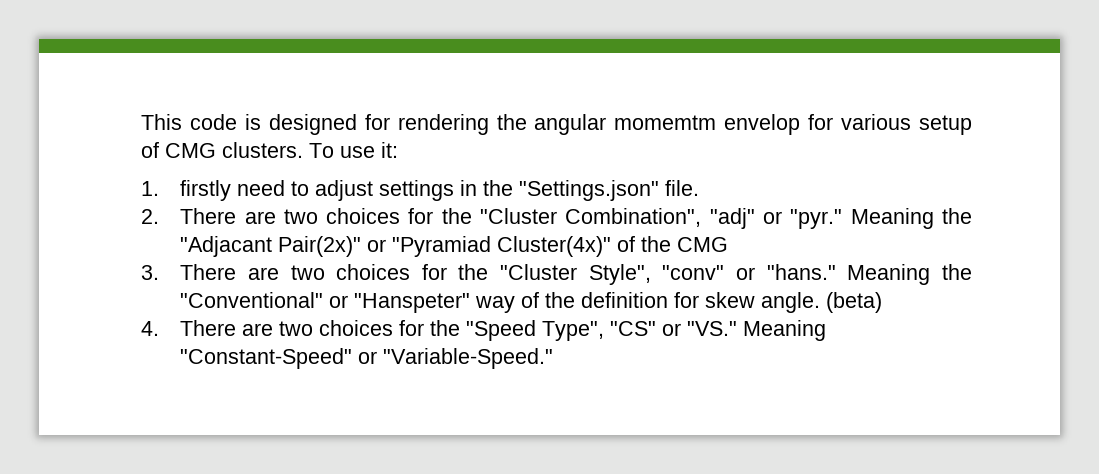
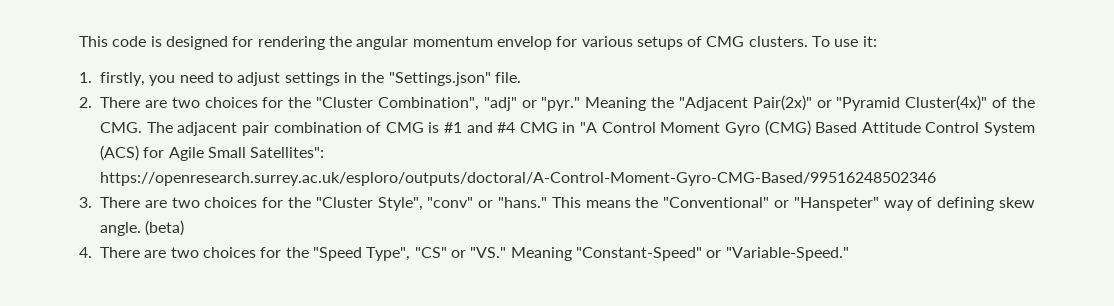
[614,115,717,130] momemtm -> [412,36,493,47] momentum
[918,115,972,135] setup -> [636,36,683,50] setups
[180,180,232,201] firstly -> [100,72,176,86] firstly, you
[180,236,273,257] "Adjacant -> [678,97,748,111] "Adjacent
[392,236,492,257] "Pyramiad -> [836,97,901,111] "Pyramid
[677,237,729,252] CMG -> [100,120,1035,136] [100,145,325,161] [100,172,937,186] CMG. The adjacent pair combination of CMG is #1 and #4 CMG in "A Control Moment Gyro (CMG) Based Attitude Control System (ACS) for Agile Small Satellites": https://openresearch.surrey.ac.uk/esploro/outputs/doctoral/A-Control-Moment-Gyro-CMG-Based/99516248502346
[847,264,931,285] Meaning -> [551,197,631,208] This means
[545,292,700,308] the definition for -> [937,197,995,211] defining

